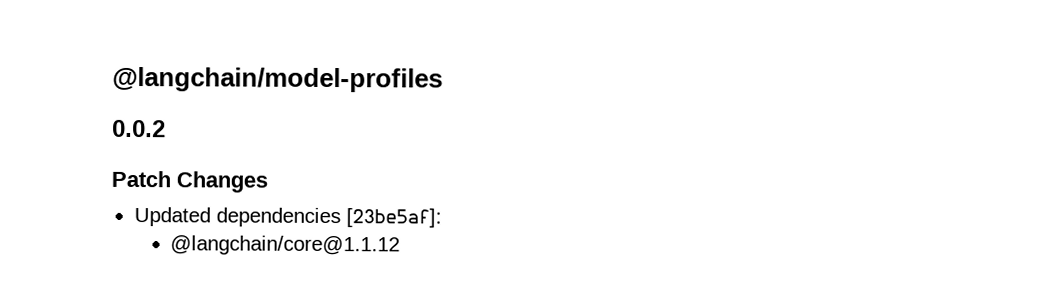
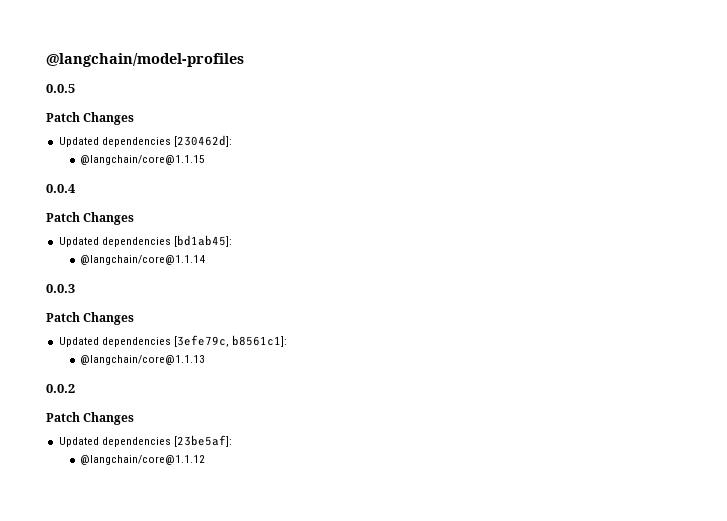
(443, 79) none -> [46,84,75,93] [46,112,135,125] [58,135,232,147] [80,155,206,165] [46,184,76,193] [46,212,135,225] [58,235,232,247] [80,255,206,265] [46,284,75,293] [46,312,135,325] [58,335,287,347] [80,355,206,365] // 0.0.5 // Patch Changes // Updated dependencies [230462d]: // @langchain/core@1.1.15 // 0.0.4 // Patch Changes // Updated dependencies [bd1ab45]: // @langchain/core@1.1.14 // 0.0.3 // Patch Changes // Updated dependencies [3efe79c, b8561c1]: // @langchain/core@1.1.13

